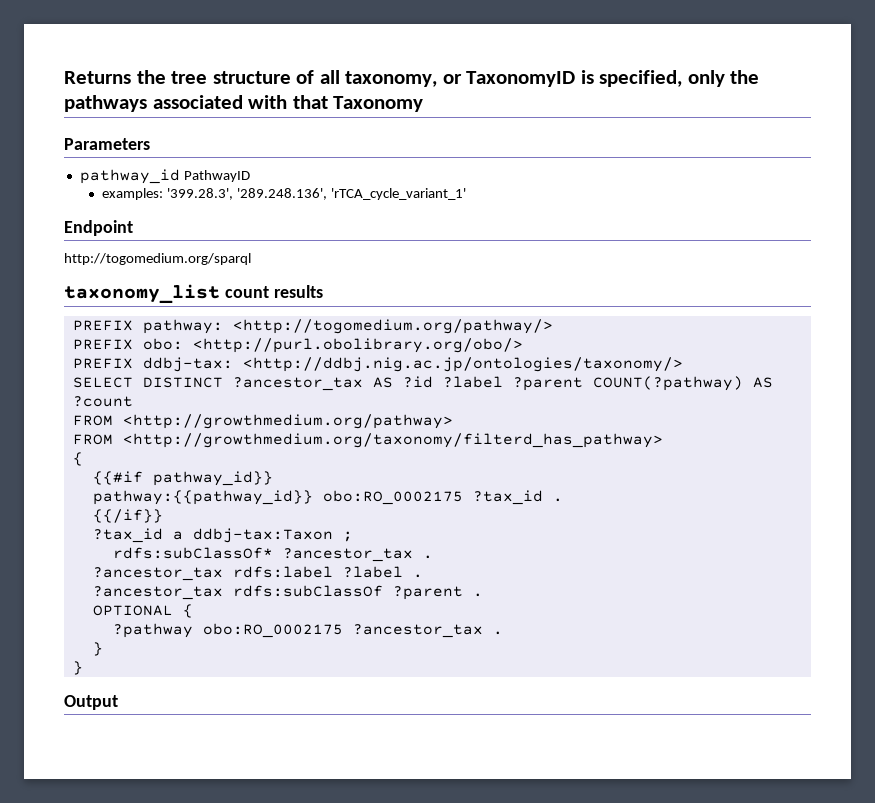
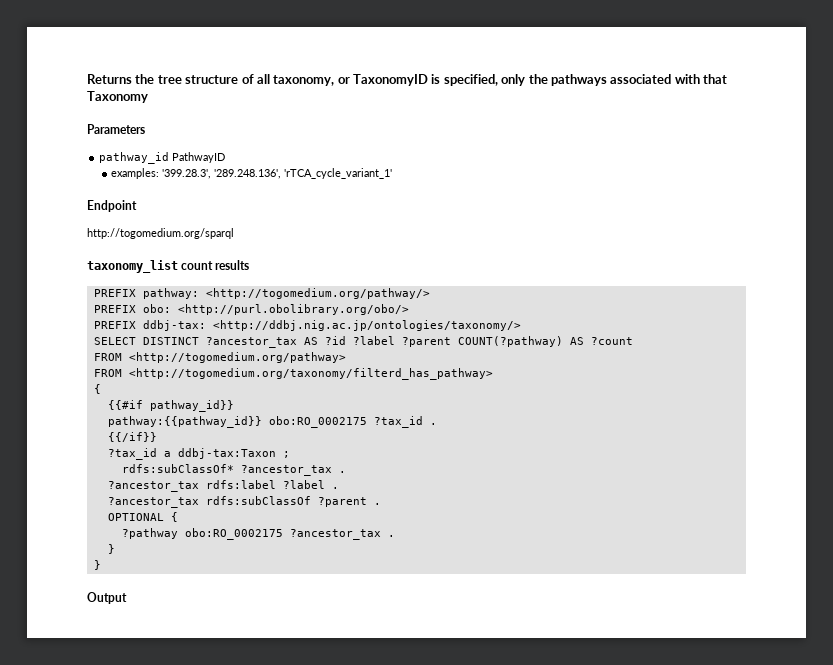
[122,414,453,429] [72,433,663,448] <http://growthmedium.org/pathway> // FROM <http://growthmedium.org/taxonomy/filterd_has_pathway> -> [128,352,346,363] [93,368,493,380] <http://togomedium.org/pathway> // FROM <http://togomedium.org/taxonomy/filterd_has_pathway>

